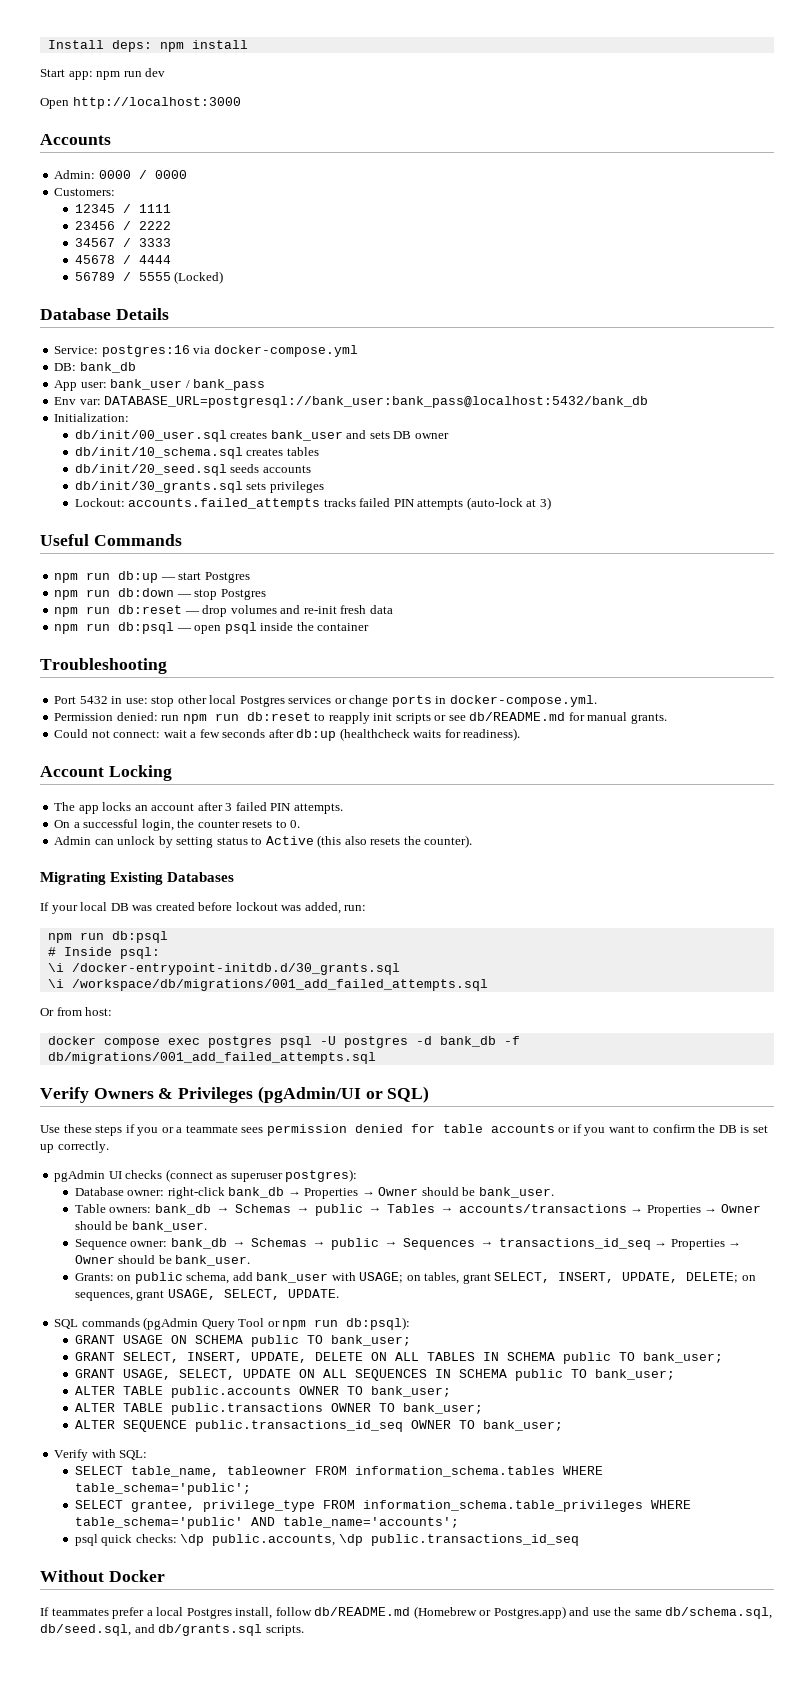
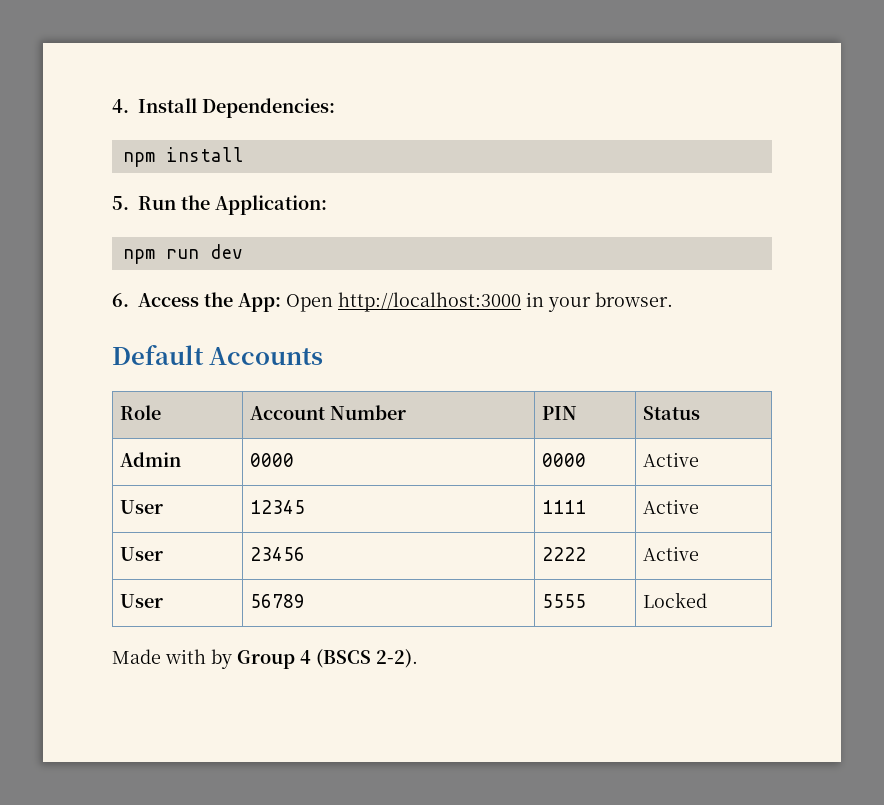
[47,40,152,52] Install deps: -> [112,98,335,118] 4. Install Dependencies: //
[40,69,93,80] Start app: -> [112,195,327,215] 5. Run the Application: //
[40,97,241,109] [40,134,111,145] [54,170,187,179] [54,188,116,196] [74,204,171,213] [74,221,171,230] [74,238,171,247] [74,255,171,264] [74,271,224,284] [40,308,169,320] [54,345,358,357] [54,362,136,373] [54,379,266,391] [54,396,649,408] [54,413,130,422] [74,430,449,442] [74,447,319,459] [74,464,311,476] [74,481,324,493] [74,497,551,510] [40,534,182,546] [54,571,250,583] [54,588,266,600] [54,605,393,617] [54,622,370,634] [40,658,167,674] [54,695,597,707] [54,712,667,724] [54,728,521,741] [40,765,172,781] [54,802,343,814] [54,819,301,831] [54,835,473,848] [40,872,235,885] [40,902,367,914] [47,931,168,943] [47,947,160,959] [47,963,400,975] [47,979,488,991] [40,1007,113,1016] [47,1036,520,1048] [47,1052,376,1064] [40,1086,430,1103] [40,1124,768,1136] [40,1141,109,1153] [54,1169,358,1182] [74,1187,554,1199] [74,1204,761,1216] [74,1221,207,1232] [74,1238,742,1250] [74,1255,251,1266] [74,1272,756,1284] [74,1289,339,1301] [54,1317,411,1330] [74,1335,411,1347] [74,1352,723,1364] [74,1369,675,1381] [74,1386,451,1398] [74,1403,483,1415] [74,1420,563,1432] [54,1449,148,1461] [74,1466,603,1477] [74,1483,251,1495] [74,1500,691,1512] [74,1517,459,1529] [74,1534,579,1546] [40,1570,165,1582] [40,1606,773,1619] [40,1624,304,1636] Open http://localhost:3000 // Accounts // Admin: 0000 / 0000 // Customers: // 12345 / 1111 // 23456 / 2222 // 34567 / 3333 // 45678 / 4444 // 56789 / 5555 (Locked) // Database Details // Service: postgres:16 via docker-compose.yml // DB: bank_db // App user: bank_user / bank_pass // Env var: DATABASE_URL=postgresql://bank_user:bank_pass@localhost:5432/bank_db // Initialization: // db/init/00_user.sql creates bank_user and sets DB owner // db/init/10_schema.sql creates tables // db/init/20_seed.sql seeds accounts // db/init/30_grants.sql sets privileges // Lockout: accounts.failed_attempts tracks failed PIN attempts (auto-lock at 3) // Useful Commands // npm run db:up — start Postgres // npm run db:down — stop Postgres // npm run db:reset — drop volumes and re-init fresh data // npm run db:psql — open psql inside the container // Troubleshooting // Port 5432 in use: stop other local Postgres services or change ports in docker-compose.yml. // Permission denied: run npm run db:reset to reapply init scripts or see db/README.md for manual grants. // Could not connect: wait a few seconds after db:up (healthcheck waits for readiness). // Account Locking // The app locks an account after 3 failed PIN attempts. // On a successful login, the counter resets to 0. // Admin can unlock by setting status to Active (this also resets the counter). // Migrating Existing Databases // If your local DB was created before lockout was added, run: // npm run db:psql // # Inside psql: // \i /docker-entrypoint-initdb.d/30_grants.sql // \i /workspace/db/migrations/001_add_failed_attempts.sql // Or from host: // docker compose exec postgres psql -U postgres -d bank_db -f db/migrations/001_add_failed_attempts.sql // Verify Owners & Privileges (pgAdmin/UI or SQL) // Use these steps if you or a teammate sees permission denied for table accounts or if you want to confirm the DB is set up correctly. // pgAdmin UI checks (connect as superuser postgres): // Database owner: right‑click bank_db → Properties → Owner should be bank_user. // Table owners: bank_db → Schemas → public → Tables → accounts/transactions → Properties → Owner should be bank_user. // Sequence owner: bank_db → Schemas → public → Sequences → transactions_id_seq → Properties → Owner should be bank_user. // Grants: on public schema, add bank_user with USAGE; on tables, grant SELECT, INSERT, UPDATE, DELETE; on sequences, grant USAGE, SELECT, UPDATE. // SQL commands (pgAdmin Query Tool or npm run db:psql): // GRANT USAGE ON SCHEMA public TO bank_user; // GRANT SELECT, INSERT, UPDATE, DELETE ON ALL TABLES IN SCHEMA public TO bank_user; // GRANT USAGE, SELECT, UPDATE ON ALL SEQUENCES IN SCHEMA public TO bank_user; // ALTER TABLE public.accounts OWNER TO bank_user; // ALTER TABLE public.transactions OWNER TO bank_user; // ALTER SEQUENCE public.transactions_id_seq OWNER TO bank_user; // Verify with SQL: // SELECT table_name, tableowner FROM information_schema.tables WHERE table_schema='public'; // SELECT grantee, privilege_type FROM information_schema.table_privileges WHERE table_schema='public' AND table_name='accounts'; // psql quick checks: \dp public.accounts, \dp public.transactions_id_seq // Without Docker // If teammates prefer a local Postgres install, follow db/README.md (Homebrew or Postgres.app) and use the same db/schema.sql, db/seed.sql, and db/grants.sql scripts. -> [112,292,673,312] [112,344,324,365] [119,405,161,420] [249,405,406,420] [541,406,577,420] [642,406,700,420] [119,452,181,467] [249,453,294,467] [541,453,586,467] [642,452,699,467] [119,500,163,514] [249,500,305,514] [541,500,586,514] [642,499,699,514] [119,547,163,561] [249,547,305,561] [541,547,586,561] [642,546,699,561] [119,594,163,608] [249,594,305,608] [541,594,586,608] [642,592,707,608] [112,649,418,669] 6. Access the App: Open http://localhost:3000 in your browser. // Default Accounts // Role | Account Number | PIN | Status // Admin | 0000 | 0000 | Active // User | 12345 | 1111 | Active // User | 23456 | 2222 | Active // User | 56789 | 5555 | Locked // Made with by Group 4 (BSCS 2-2).

